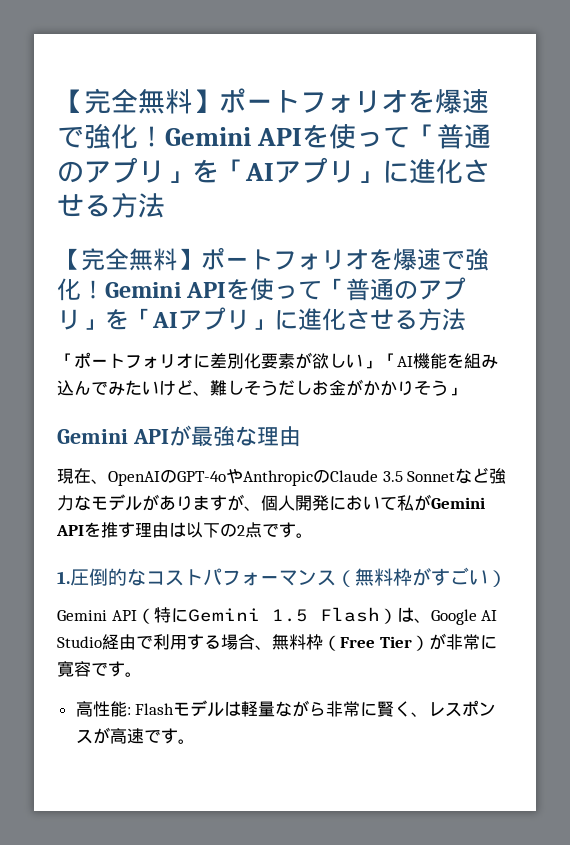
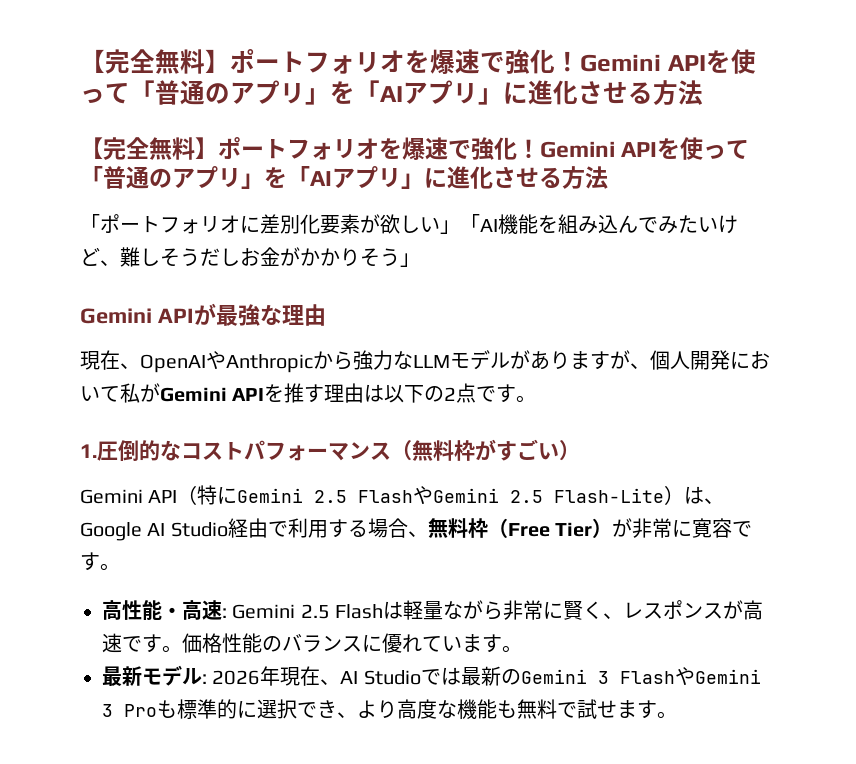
[160,467,507,486] [57,495,91,511] のGPT-4oやAnthropicのClaude 3.5 Sonnetなど強力な -> [206,350,450,373] やAnthropicから強力なLLM
[271,607,380,622] 1.5 Flash -> [314,486,665,505] 2.5 FlashやGemini 2.5 Flash-Lite
[126,700,225,717] : Flashモデル -> [162,600,384,620] ・高速: Gemini 2.5 Flash
(195, 741) none -> [182,633,522,653] [102,665,761,686] [102,699,677,719] 価格性能のバランスに優れています。 // 最新モデル: 2026年現在、AI Studioでは最新のGemini 3 FlashやGemini 3 Proも標準的に選択でき、より高度な機能も無料で試せます。

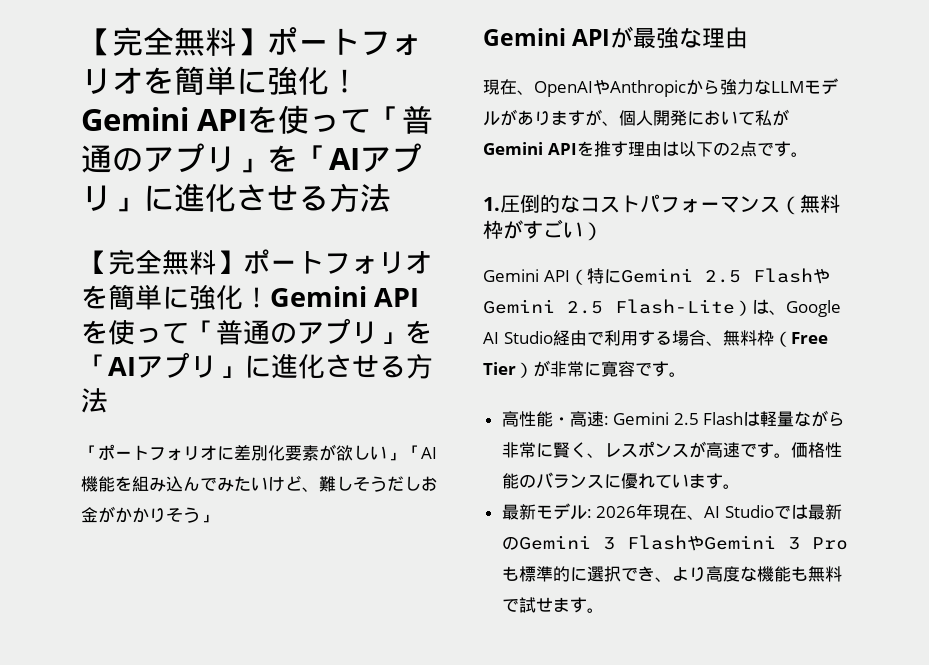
[80,49,505,74] 【完全無料】ポートフォリオを爆速で -> [81,27,422,56] [81,66,267,95] 【完全無料】ポートフォリオを簡単に
[402,137,471,160] 爆速で -> [108,284,189,310] 簡単に

